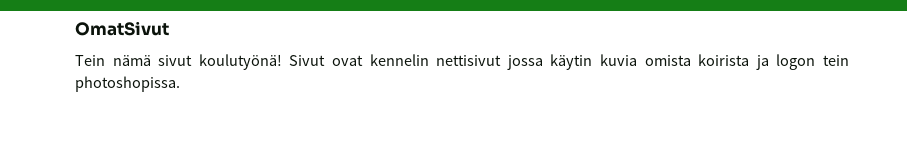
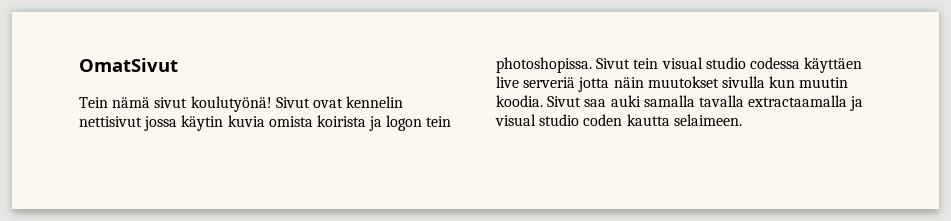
(180, 84) none -> [596,57,863,73] [496,76,849,92] [496,95,864,111] [495,114,742,126] Sivut tein visual studio codessa käyttäen live serveriä jotta näin muutokset sivulla kun muutin koodia. Sivut saa auki samalla tavalla extractaamalla ja visual studio coden kautta selaimeen.

